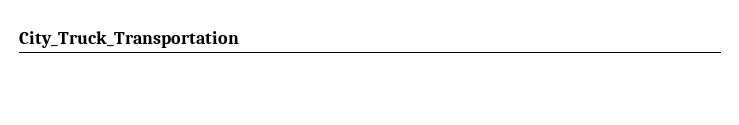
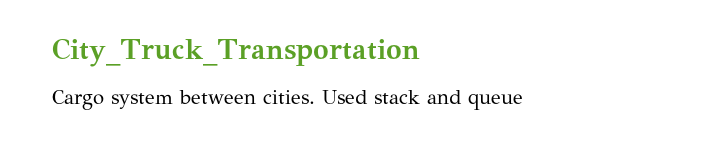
(239, 39) none -> [52,90,523,110] // Cargo system between cities. Used stack and queue

